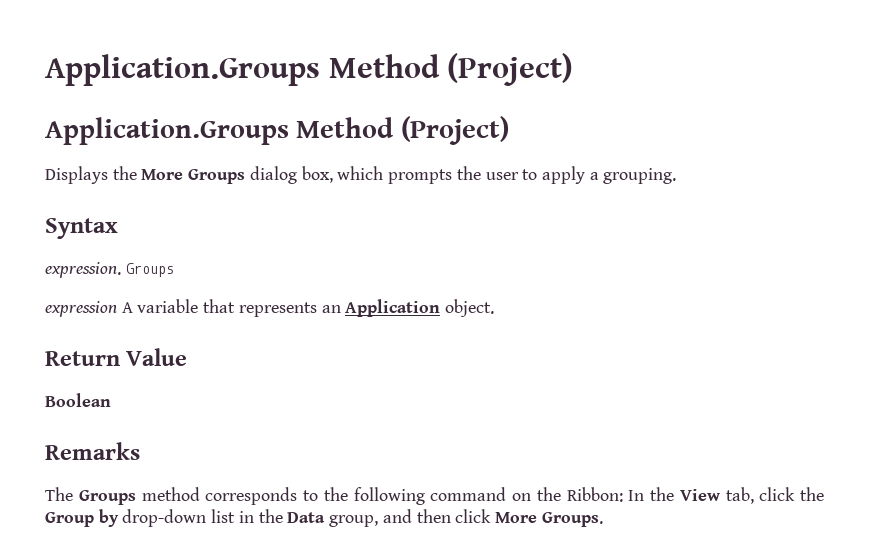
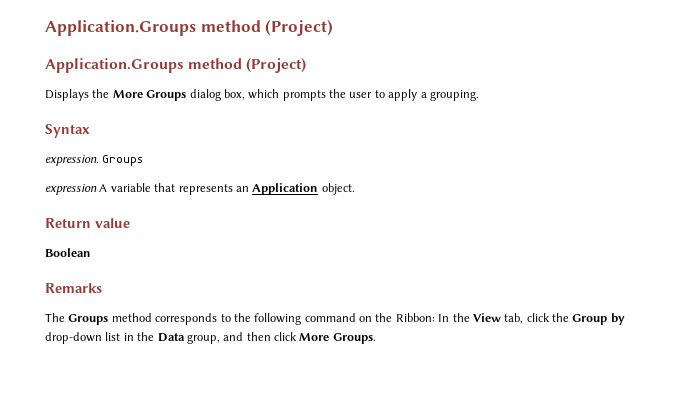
[45,54,440,86] Application.Groups Method -> [45,20,261,36] Application.Groups method
[296,117,395,138] Method -> [188,58,243,69] method
[126,348,188,366] Value -> [95,218,130,228] value

